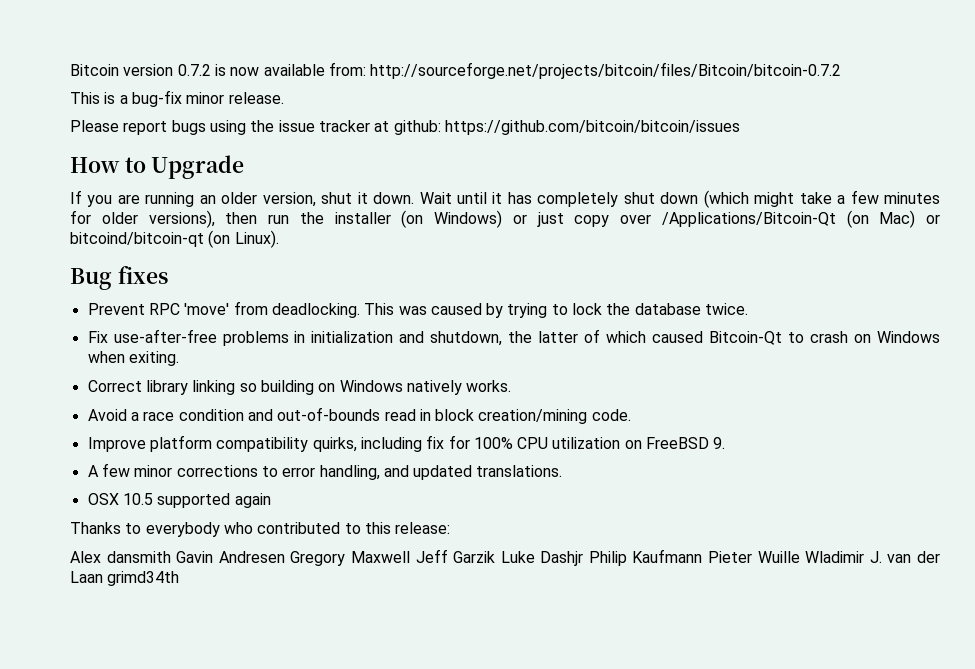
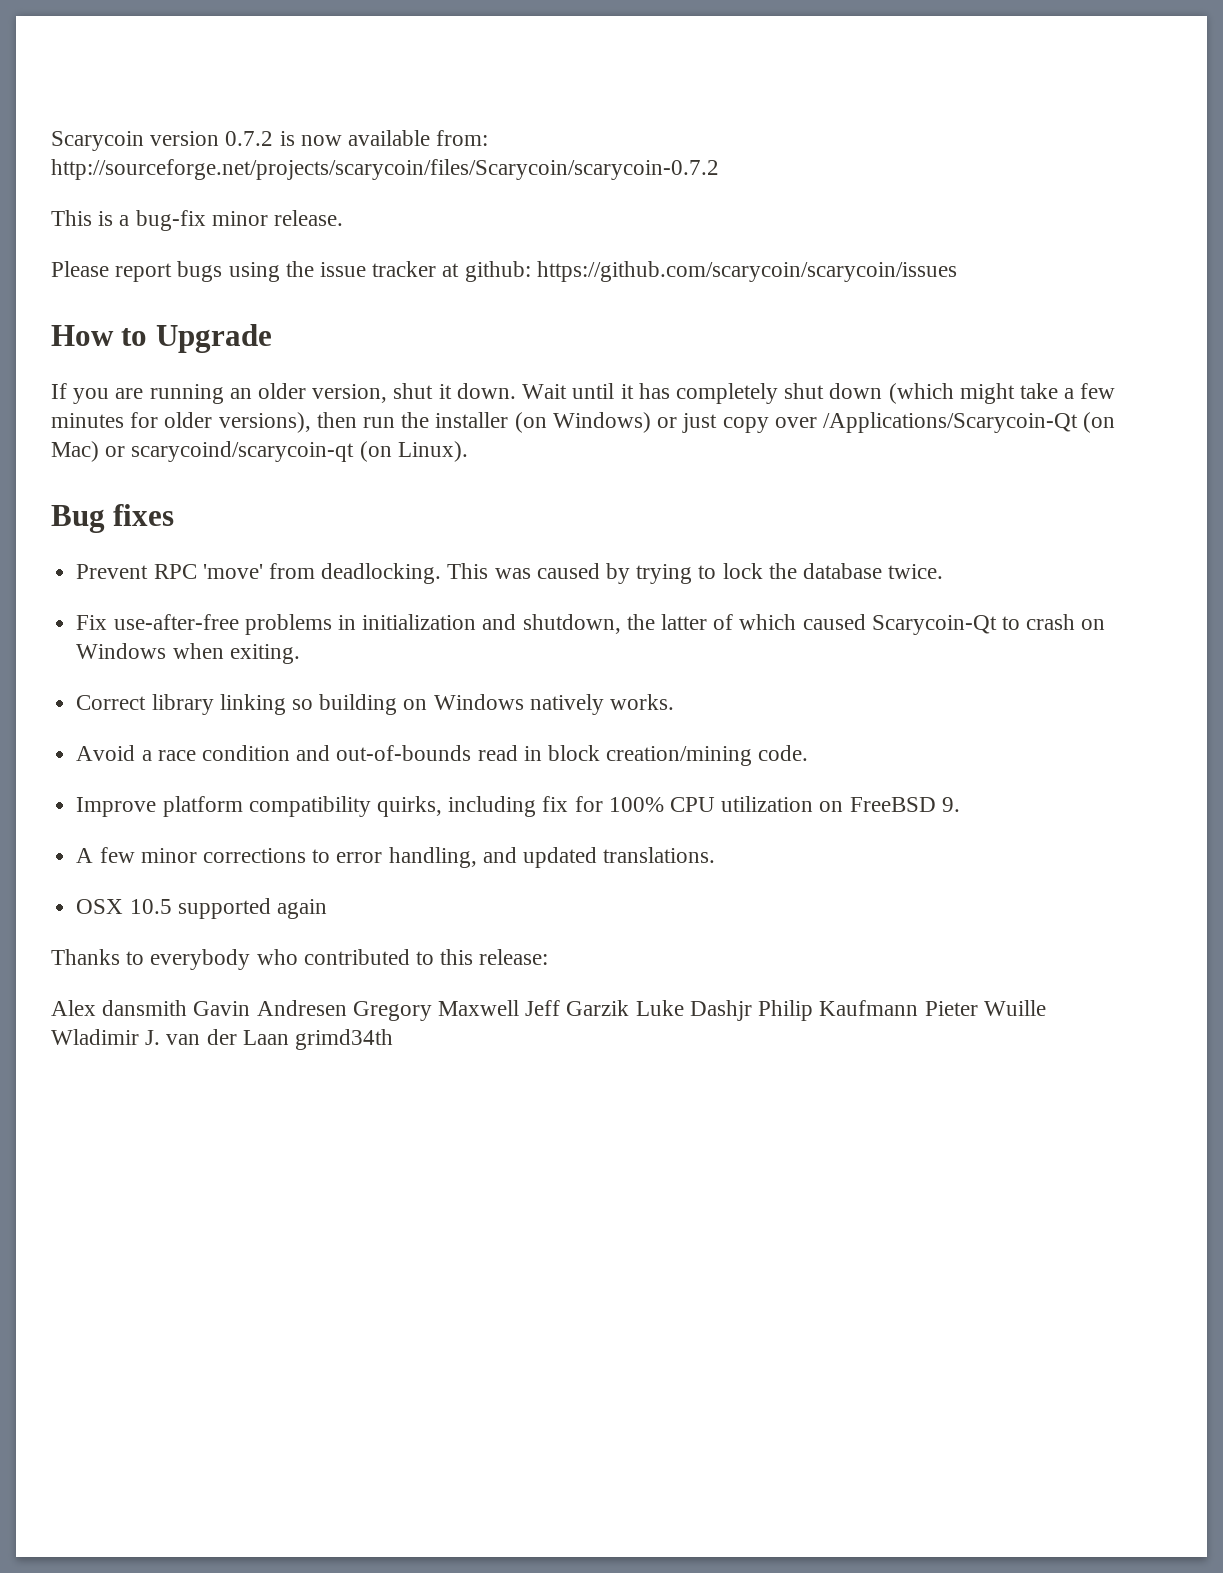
[70,64,119,76] Bitcoin -> [51,131,144,151] Scarycoin
[370,62,842,79] http://sourceforge.net/projects/bitcoin/files/Bitcoin/bitcoin-0.7.2 -> [51,159,719,180] http://sourceforge.net/projects/scarycoin/files/Scarycoin/scarycoin-0.7.2
[444,120,740,135] https://github.com/bitcoin/bitcoin/issues -> [536,261,957,282] https://github.com/scarycoin/scarycoin/issues
[661,212,836,227] /Applications/Bitcoin-Qt -> [822,412,1078,433] /Applications/Scarycoin-Qt
[70,232,204,247] bitcoind/bitcoin-qt -> [131,441,355,462] scarycoind/scarycoin-qt
[709,331,783,345] Bitcoin-Qt -> [871,615,997,635] Scarycoin-Qt

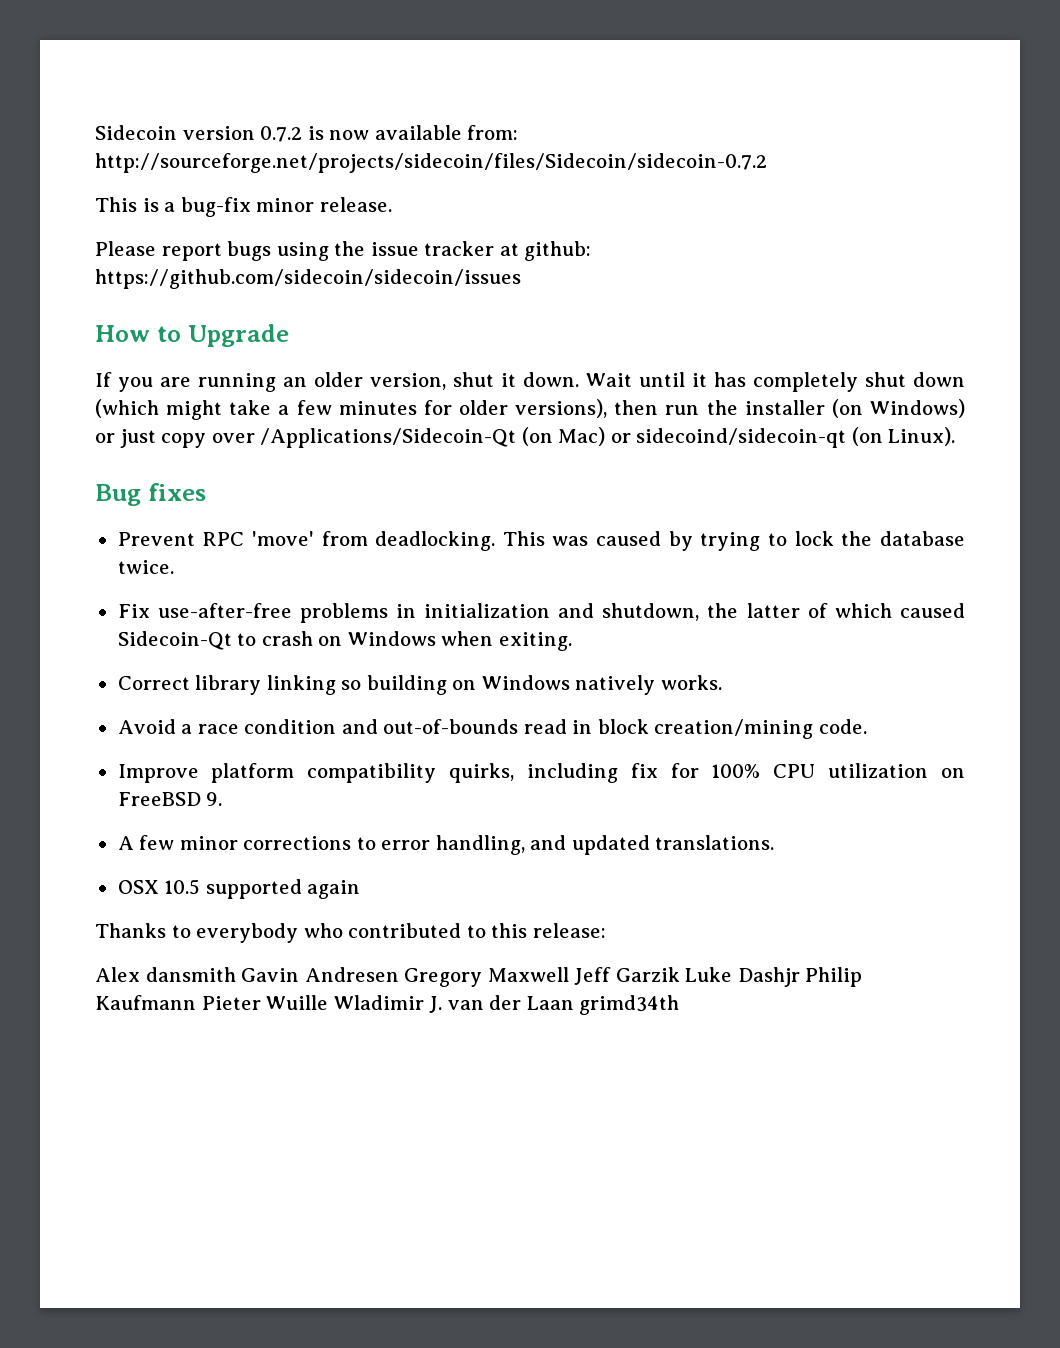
[51,131,144,151] Scarycoin -> [95,125,177,140] Sidecoin
[51,159,719,180] http://sourceforge.net/projects/scarycoin/files/Scarycoin/scarycoin-0.7.2 -> [95,153,767,173] http://sourceforge.net/projects/sidecoin/files/Sidecoin/sidecoin-0.7.2
[536,261,957,282] https://github.com/scarycoin/scarycoin/issues -> [95,269,521,289] https://github.com/sidecoin/sidecoin/issues
[822,412,1078,433] /Applications/Scarycoin-Qt -> [260,428,517,448] /Applications/Sidecoin-Qt
[131,441,355,462] scarycoind/scarycoin-qt -> [636,428,847,448] sidecoind/sidecoin-qt
[871,615,997,635] Scarycoin-Qt -> [117,631,232,650] Sidecoin-Qt

